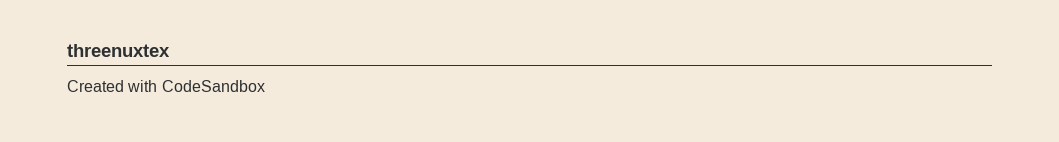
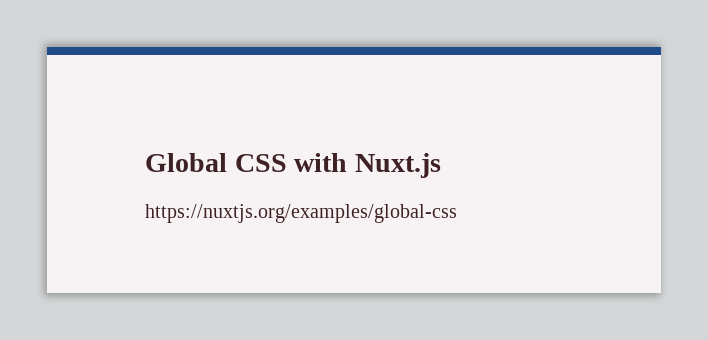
[67,44,170,57] [67,80,265,92] threenuxtex // Created with CodeSandbox -> [145,153,441,178] [145,204,457,223] Global CSS with Nuxt.js // https://nuxtjs.org/examples/global-css

